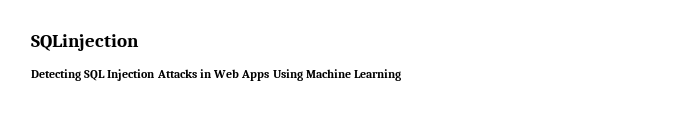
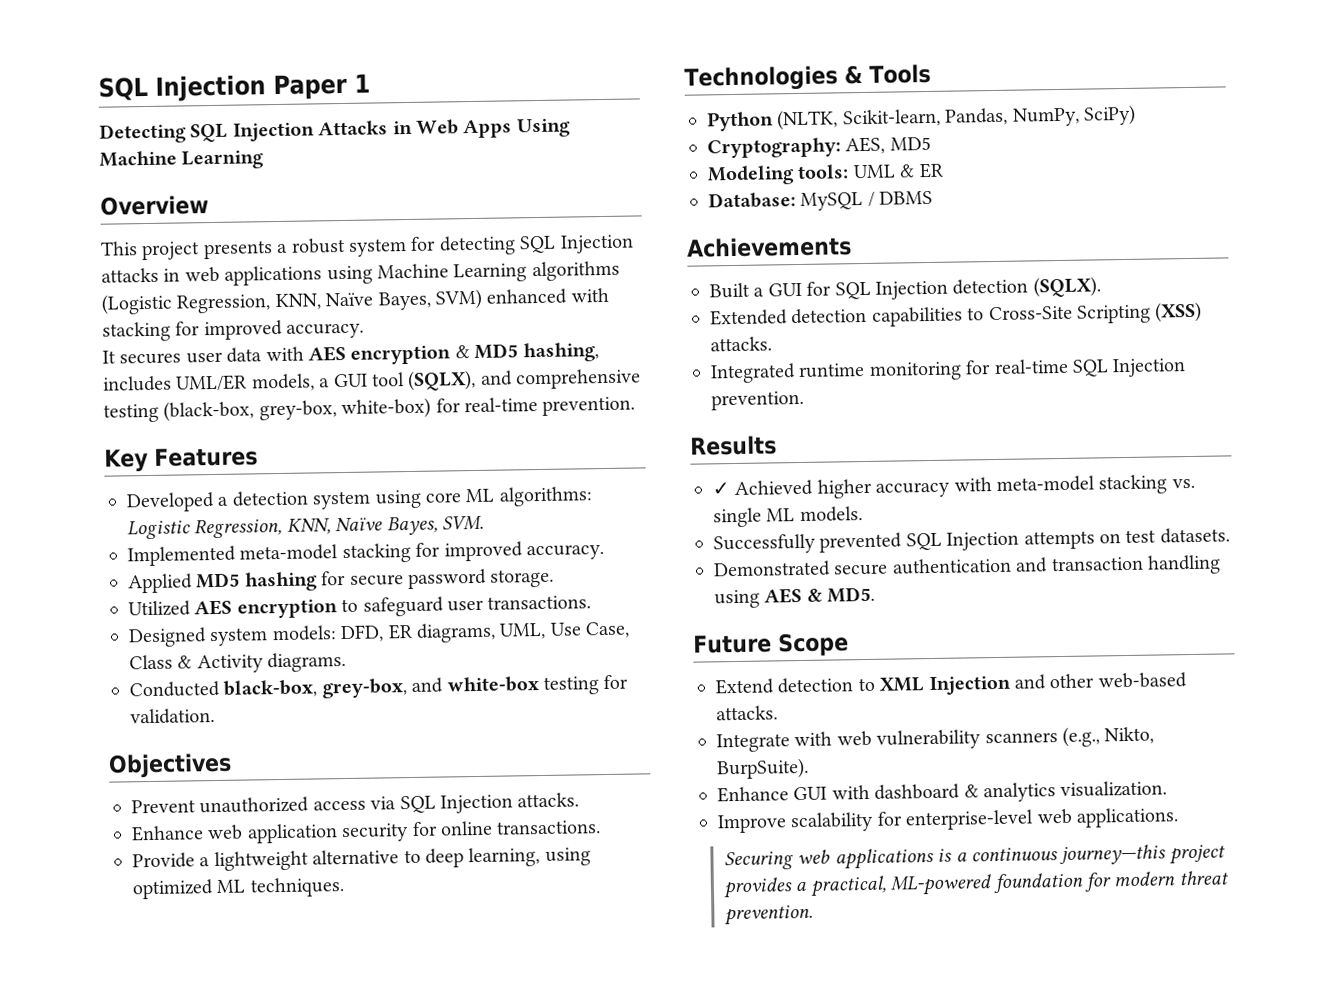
[31,34,139,51] SQLinjection -> [98,73,371,102] SQL Injection Paper 1
(402, 75) none -> [100,195,209,216] [100,234,634,261] [101,260,620,286] [101,287,609,315] [102,319,365,342] [102,342,599,365] [103,368,642,392] [103,396,636,423] [104,447,258,472] [126,486,593,513] [127,515,484,540] [127,541,604,567] [128,568,555,594] [128,595,592,619] [128,621,631,648] [129,651,347,674] [129,674,629,699] [130,708,215,725] [108,752,232,778] [131,792,580,814] [131,820,602,844] [132,847,591,872] [132,877,345,900] [684,63,931,91] [707,104,1136,132] [707,136,931,159] [707,162,944,186] [708,190,934,211] [686,236,852,258] [709,276,1101,300] [710,301,1203,327] [710,336,772,352] [710,358,1187,384] [711,390,804,411] [690,435,777,456] [712,474,1195,499] [713,506,863,528] [713,527,1230,555] [713,554,1221,578] [714,586,876,609] [693,632,849,657] [715,672,1187,696] [716,705,778,721] [716,726,1155,753] [716,757,809,780] [717,780,1168,803] [717,807,1179,834] [723,844,1226,871] [722,870,1229,899] [723,904,813,926] // Overview // This project presents a robust system for detecting SQL Injection attacks in web applications using Machine Learning algorithms (Logistic Regression, KNN, Naïve Bayes, SVM) enhanced with stacking for improved accuracy. // It secures user data with AES encryption & MD5 hashing, includes UML/ER models, a GUI tool (SQLX), and comprehensive testing (black-box, grey-box, white-box) for real-time prevention. // Key Features // Developed a detection system using core ML algorithms: Logistic Regression, KNN, Naïve Bayes, SVM. // Implemented meta-model stacking for improved accuracy. // Applied MD5 hashing for secure password storage. // Utilized AES encryption to safeguard user transactions. // Designed system models: DFD, ER diagrams, UML, Use Case, Class & Activity diagrams. // Conducted black-box, grey-box, and white-box testing for validation. // Objectives // Prevent unauthorized access via SQL Injection attacks. // Enhance web application security for online transactions. // Provide a lightweight alternative to deep learning, using optimized ML techniques. // Technologies & Tools // Python (NLTK, Scikit-learn, Pandas, NumPy, SciPy) // Cryptography: AES, MD5 // Modeling tools: UML & ER // Database: MySQL / DBMS // Achievements // Built a GUI for SQL Injection detection (SQLX). // Extended detection capabilities to Cross-Site Scripting (XSS) attacks. // Integrated runtime monitoring for real-time SQL Injection prevention. // Results // ✓ Achieved higher accuracy with meta-model stacking vs. single ML models. // Successfully prevented SQL Injection attempts on test datasets. // Demonstrated secure authentication and transaction handling using AES & MD5. // Future Scope // Extend detection to XML Injection and other web-based attacks. // Integrate with web vulnerability scanners (e.g., Nikto, BurpSuite). // Enhance GUI with dashboard & analytics visualization. // Improve scalability for enterprise-level web applications. // Securing web applications is a continuous journey—this project provides a practical, ML-powered foundation for modern threat prevention.

